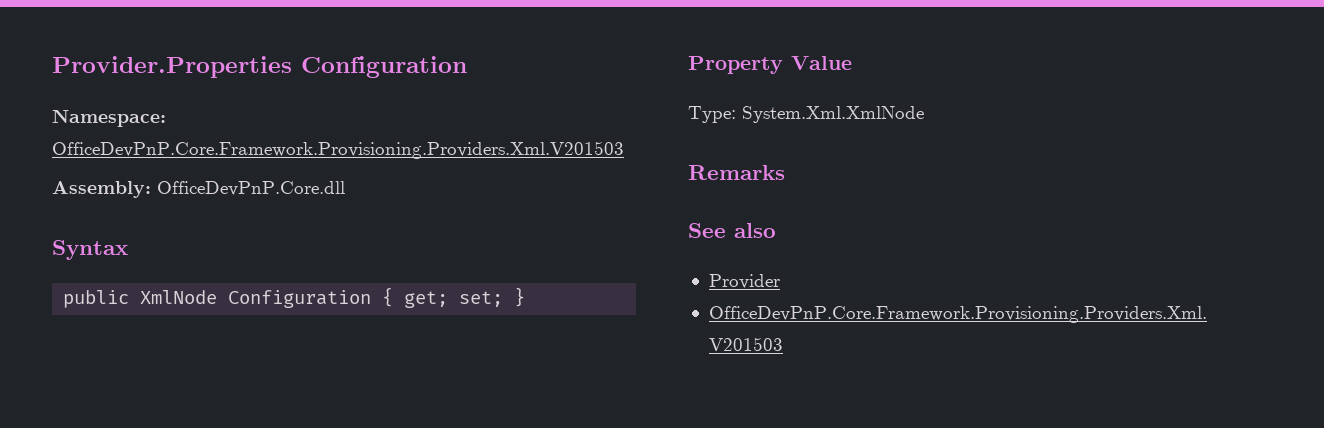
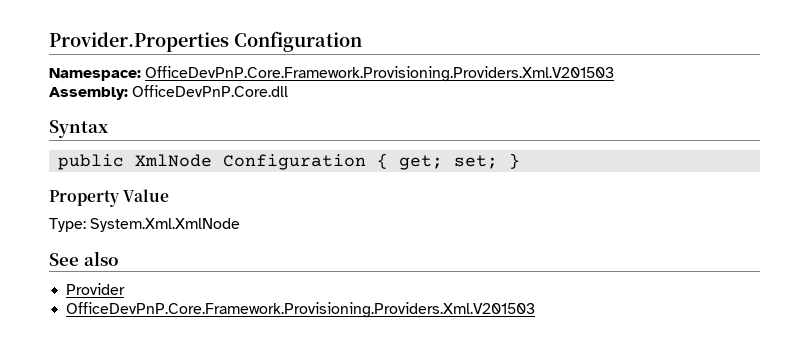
[688,165,785,180] // Remarks -> (241, 225) none

